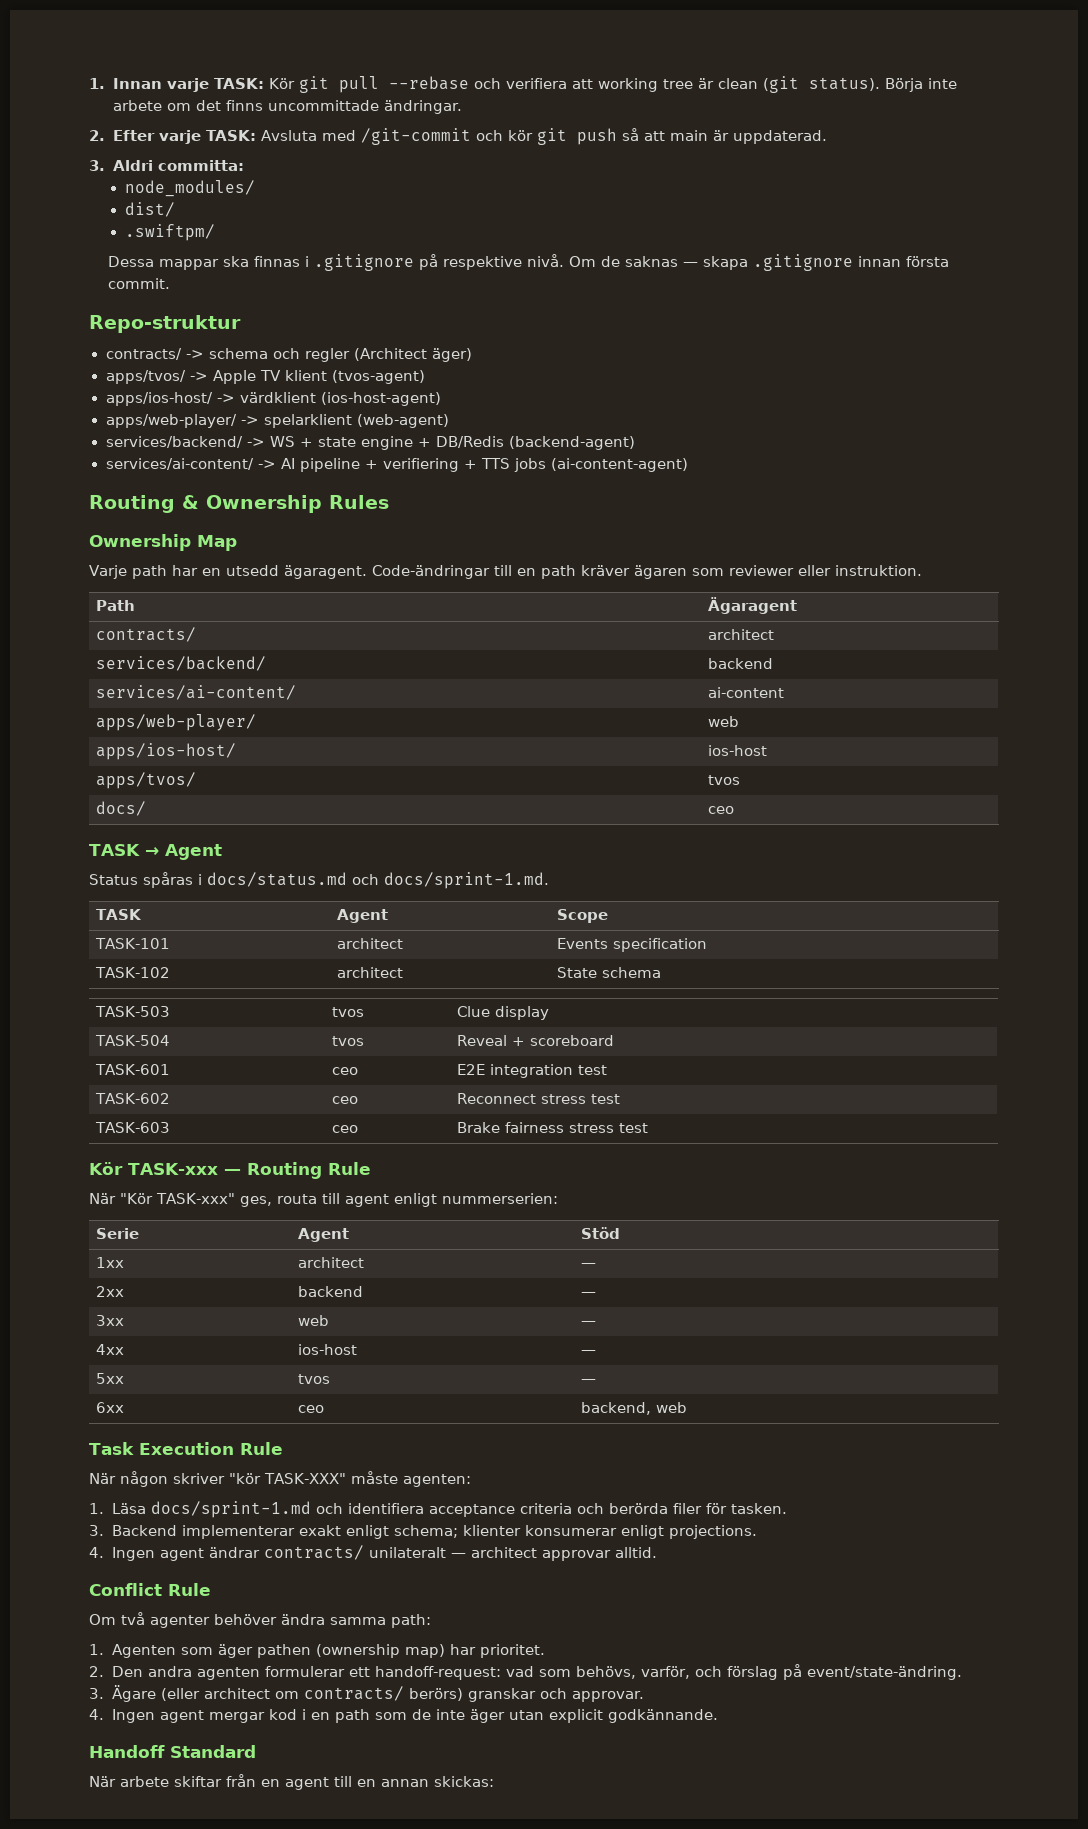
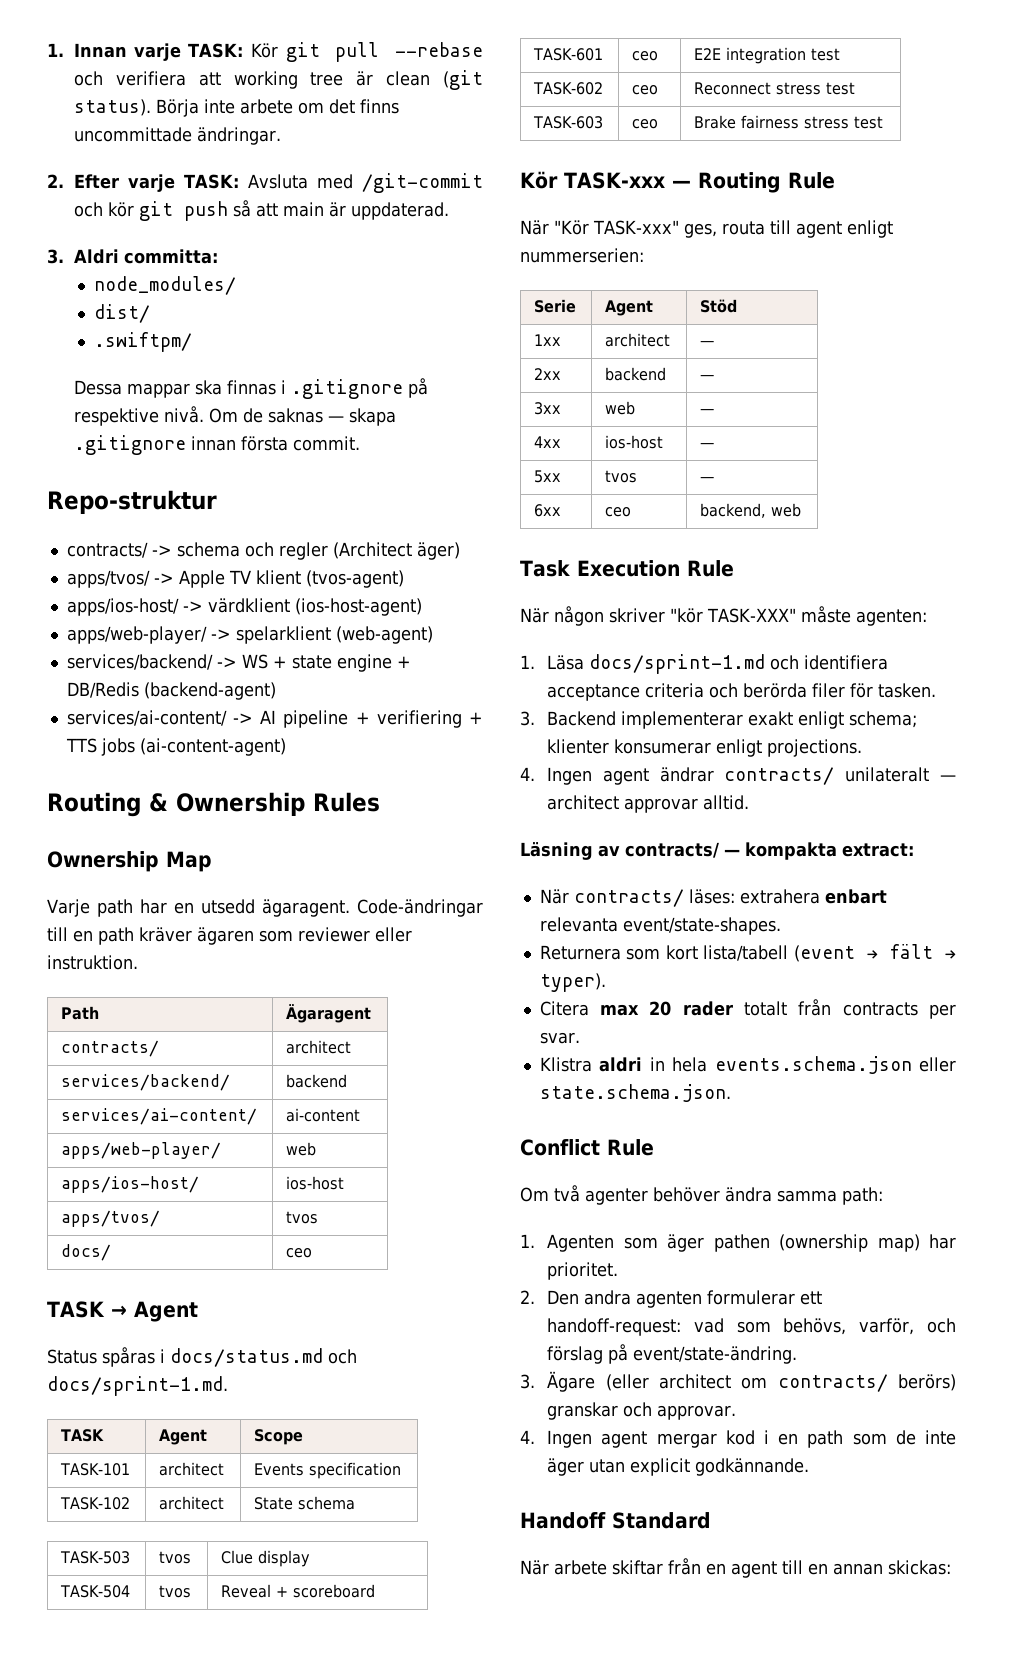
(657, 1552) none -> [520,842,914,860] [539,889,887,907] [539,917,781,935] [539,944,956,962] [539,973,606,992] [539,999,956,1019] [539,1032,580,1044] [539,1056,956,1074] [539,1084,731,1102] // Läsning av contracts/ — kompakta extract: // När contracts/ läses: extrahera enbart relevanta event/state-shapes. // Returnera som kort lista/tabell (event → fält → typer). // Citera max 20 rader totalt från contracts per svar. // Klistra aldri in hela events.schema.json eller state.schema.json.

